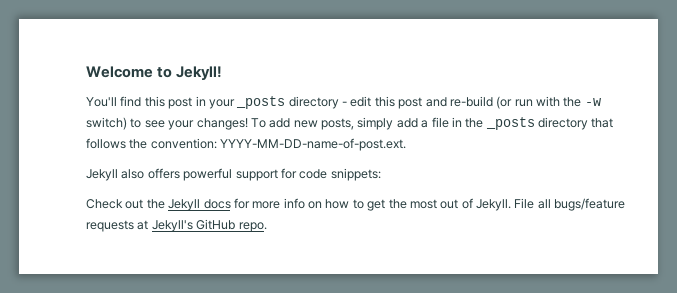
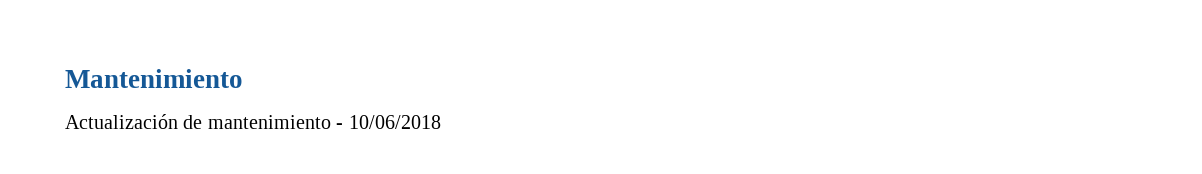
[86,66,223,80] [86,96,601,109] [86,117,614,130] [86,138,407,151] [86,168,381,181] [86,198,626,211] [86,219,267,232] Welcome to Jekyll! // You'll find this post in your _posts directory - edit this post and re-build (or run with the -w switch) to see your changes! To add new posts, simply add a file in the _posts directory that follows the convention: YYYY-MM-DD-name-of-post.ext. // Jekyll also offers powerful support for code snippets: // Check out the Jekyll docs for more info on how to get the most out of Jekyll. File all bugs/feature requests at Jekyll's GitHub repo. -> [65,69,243,88] [65,114,441,129] Mantenimiento // Actualización de mantenimiento - 10/06/2018

